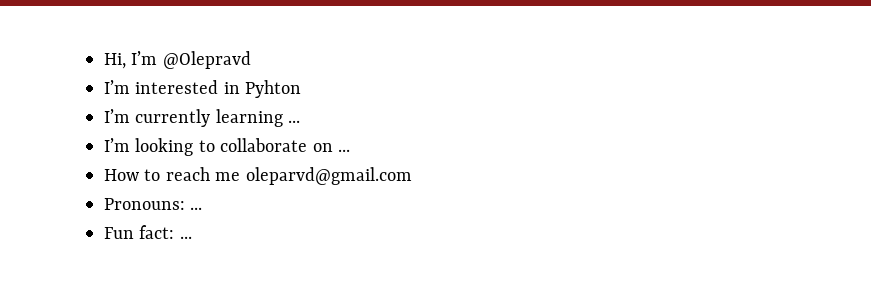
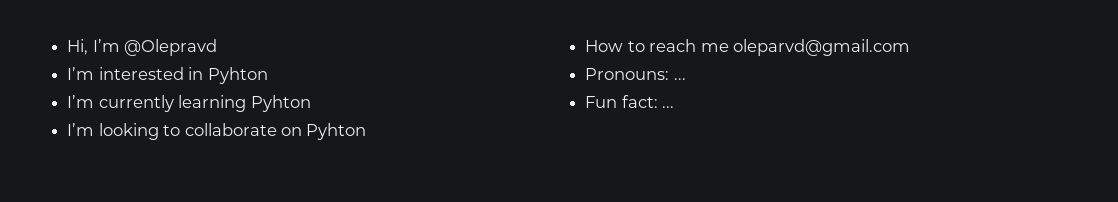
[288,120,301,123] ... -> [250,95,311,112] Pyhton
[338,149,350,152] ... -> [306,123,367,140] Pyhton

